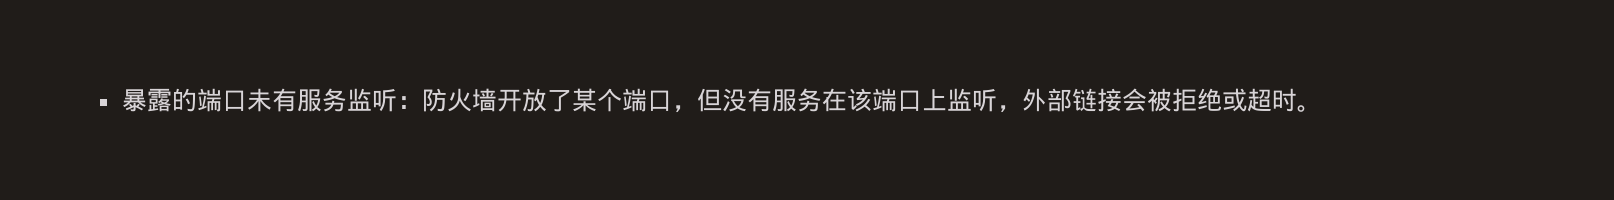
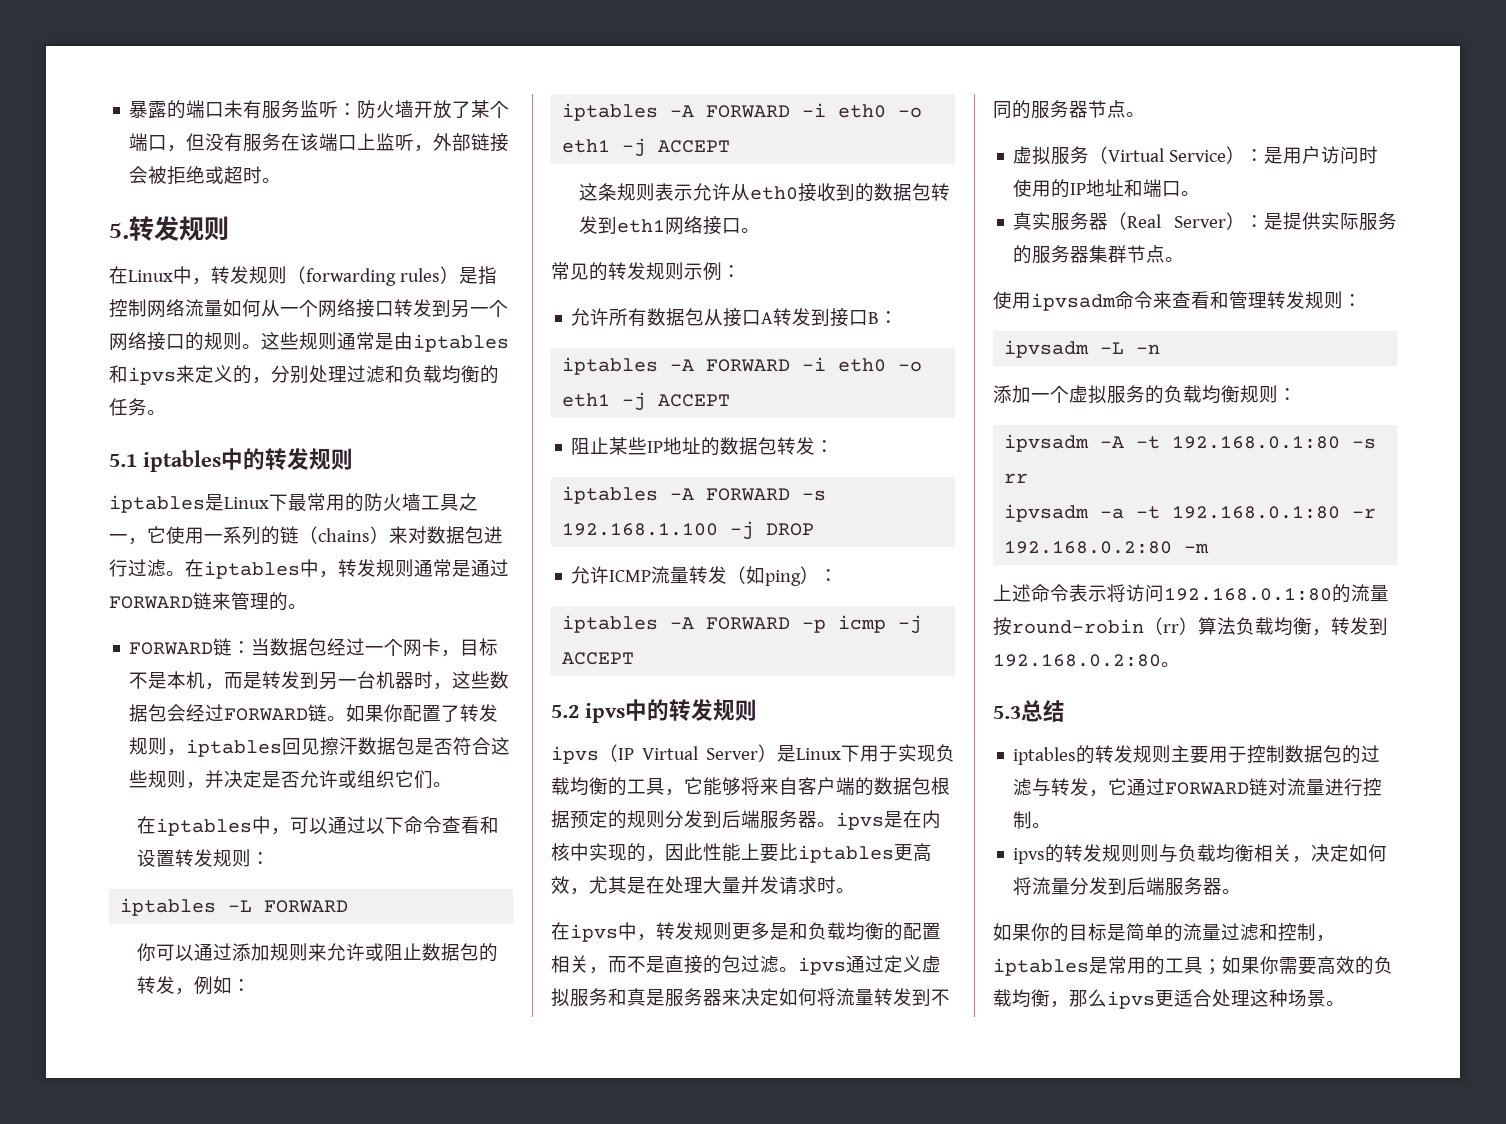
(1322, 108) none -> [109,216,229,241] [109,266,497,286] [109,299,508,318] [109,332,509,352] [109,365,499,385] [109,398,166,416] [109,448,353,472] [109,493,478,513] [109,526,503,545] [109,559,509,579] [109,592,307,611] [129,638,499,657] [129,671,510,690] [129,704,499,722] [129,737,511,757] [129,770,453,789] [136,816,499,836] [136,849,270,867] [120,898,349,916] [136,943,498,962] [136,976,251,995] [562,103,923,121] [562,138,731,157] [578,183,950,202] [578,216,760,235] [551,262,741,281] [571,308,899,327] [562,357,923,375] [562,392,731,411] [571,437,835,456] [562,486,827,504] [562,521,815,540] [571,566,839,586] [562,615,923,634] [562,652,635,665] [551,699,757,723] [551,744,955,764] [551,777,950,796] [551,810,941,830] [551,843,932,863] [551,876,855,895] [551,922,941,942] [551,955,941,975] [551,988,950,1007] [993,100,1145,119] [1013,146,1379,165] [1013,179,1201,198] [1013,212,1397,231] [1013,245,1185,264] [993,291,1362,311] [1004,340,1161,358] [993,385,1297,404] [1004,434,1377,452] [1004,473,1029,483] [1004,504,1377,522] [1004,541,1210,554] [993,584,1389,603] [993,617,1388,636] [993,654,1180,667] [993,700,1065,722] [1013,745,1381,765] [1013,778,1383,797] [1013,811,1052,829] [1013,844,1388,864] [1013,877,1242,896] [993,923,1335,942] [993,956,1393,976] [993,989,1345,1009] // 5.转发规则 // 在Linux中，转发规则（forwarding rules）是指控制网络流量如何从一个网络接口转发到另一个网络接口的规则。这些规则通常是由iptables和ipvs来定义的，分别处理过滤和负载均衡的任务。 // 5.1 iptables中的转发规则 // iptables是Linux下最常用的防火墙工具之一，它使用一系列的链（chains）来对数据包进行过滤。在iptables中，转发规则通常是通过FORWARD链来管理的。 // FORWARD链：当数据包经过一个网卡，目标不是本机，而是转发到另一台机器时，这些数据包会经过FORWARD链。如果你配置了转发规则，iptables回见擦汗数据包是否符合这些规则，并决定是否允许或组织它们。 // 在iptables中，可以通过以下命令查看和设置转发规则： // iptables -L FORWARD // 你可以通过添加规则来允许或阻止数据包的转发，例如： // iptables -A FORWARD -i eth0 -o eth1 -j ACCEPT // 这条规则表示允许从eth0接收到的数据包转发到eth1网络接口。 // 常见的转发规则示例： // 允许所有数据包从接口A转发到接口B： // iptables -A FORWARD -i eth0 -o eth1 -j ACCEPT // 阻止某些IP地址的数据包转发： // iptables -A FORWARD -s 192.168.1.100 -j DROP // 允许ICMP流量转发（如ping）： // iptables -A FORWARD -p icmp -j ACCEPT // 5.2 ipvs中的转发规则 // ipvs（IP Virtual Server）是Linux下用于实现负载均衡的工具，它能够将来自客户端的数据包根据预定的规则分发到后端服务器。ipvs是在内核中实现的，因此性能上要比iptables更高效，尤其是在处理大量并发请求时。 // 在ipvs中，转发规则更多是和负载均衡的配置相关，而不是直接的包过滤。ipvs通过定义虚拟服务和真是服务器来决定如何将流量转发到不同的服务器节点。 // 虚拟服务（Virtual Service）：是用户访问时使用的IP地址和端口。 // 真实服务器（Real Server）：是提供实际服务的服务器集群节点。 // 使用ipvsadm命令来查看和管理转发规则： // ipvsadm -L -n // 添加一个虚拟服务的负载均衡规则： // ipvsadm -A -t 192.168.0.1:80 -s rr // ipvsadm -a -t 192.168.0.1:80 -r 192.168.0.2:80 -m // 上述命令表示将访问192.168.0.1:80的流量按round-robin（rr）算法负载均衡，转发到192.168.0.2:80。 // 5.3总结 // iptables的转发规则主要用于控制数据包的过滤与转发，它通过FORWARD链对流量进行控制。 // ipvs的转发规则则与负载均衡相关，决定如何将流量分发到后端服务器。 // 如果你的目标是简单的流量过滤和控制，iptables是常用的工具；如果你需要高效的负载均衡，那么ipvs更适合处理这种场景。

